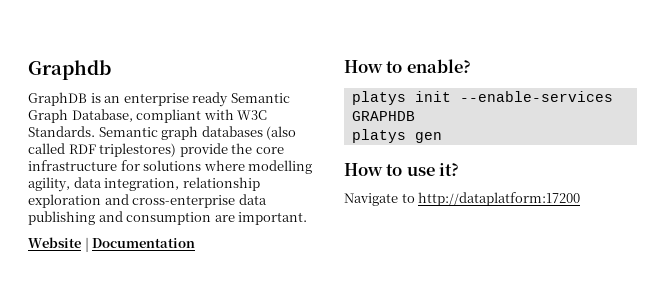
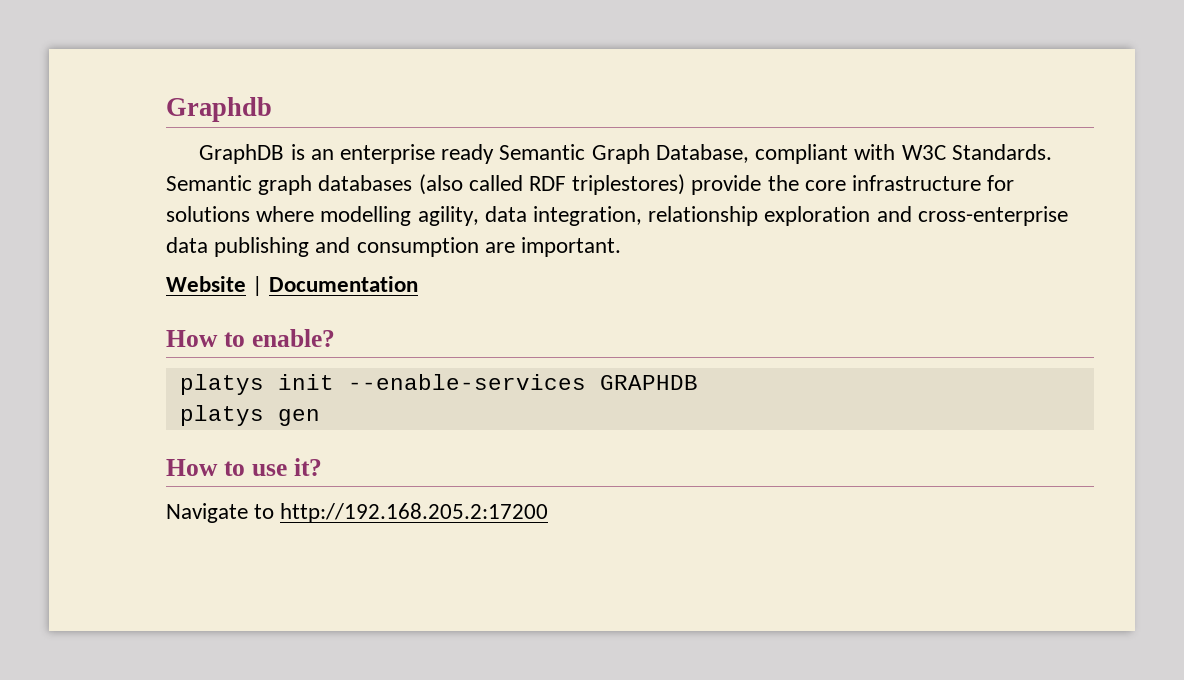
[418,192,581,206] http://dataplatform:17200 -> [280,503,549,523] http://192.168.205.2:17200

